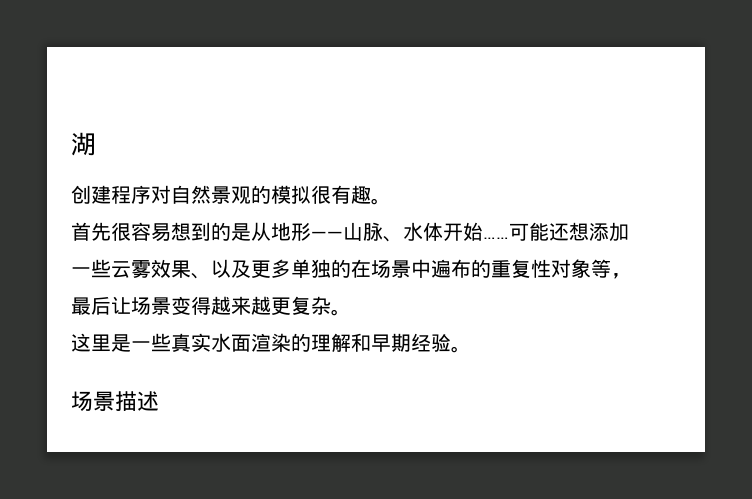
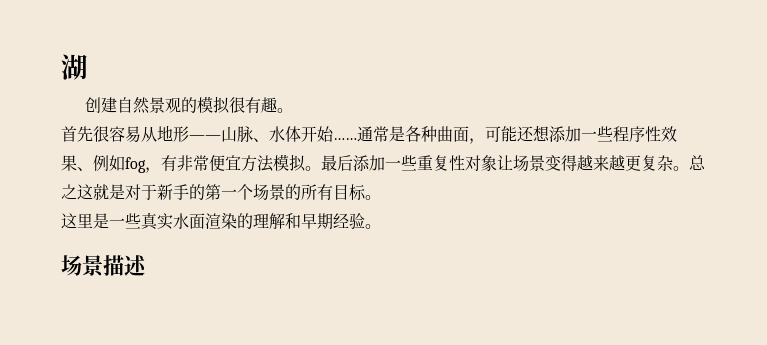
[111,185,171,204] 程序对 -> (118, 105) none
[171,222,251,241] 想到的是 -> (141, 134) none
[509,222,629,242] [71,259,491,279] 可能还想添加一些云雾效果、以及更多单独的在场景中遍布的 -> [357,125,677,144] [61,154,417,173] 通常是各种曲面，可能还想添加一些程序性效果、例如fog，有非常便宜方法模拟。最后添加一些
[591,259,631,279] [71,296,111,315] 等，最后 -> (497, 163) none
(351, 312) none -> [689,155,706,170] [61,184,381,201] 总之这就是对于新手的第一个场景的所有目标。

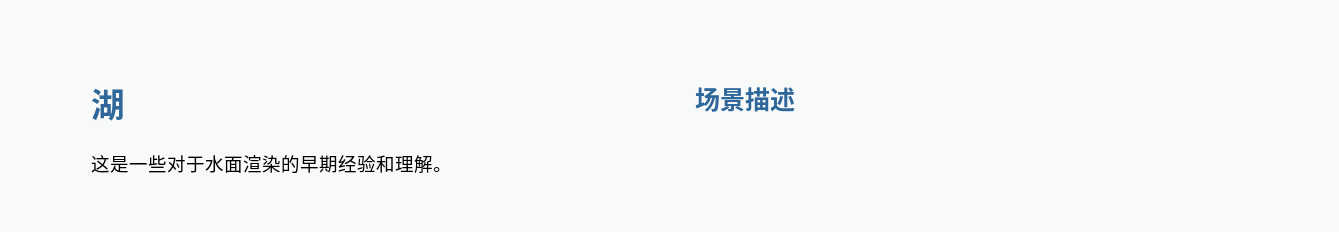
[85,96,294,114] [61,125,677,144] [61,154,706,173] [61,184,381,201] [61,212,173,230] 创建自然景观的模拟很有趣。 // 首先很容易从地形——山脉、水体开始……通常是各种曲面，可能还想添加一些程序性效果、例如fog，有非常便宜方法模拟。最后添加一些重复性对象让场景变得越来越更复杂。总之这就是对于新手的第一个场景的所有目标。 // 这里是一些真实 -> [91,155,205,173] 这是一些对于
[253,213,301,229] 理解和 -> (300, 164) none
(365, 221) none -> [376,155,433,174] 和理解

